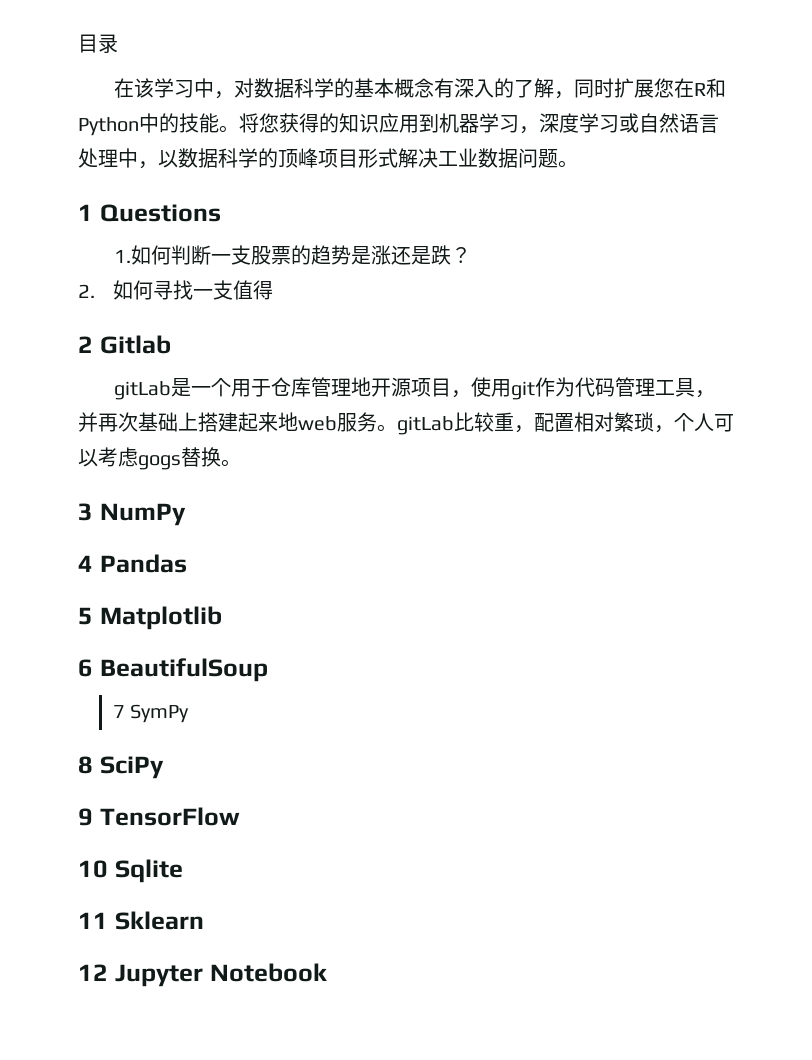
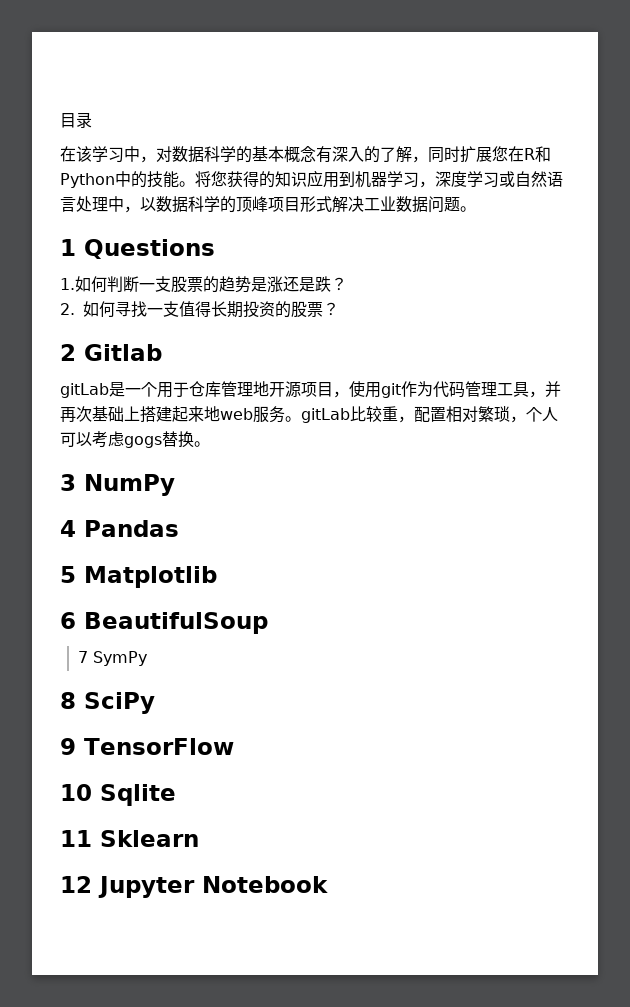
(273, 290) none -> [211,301,339,318] 长期投资的股票？

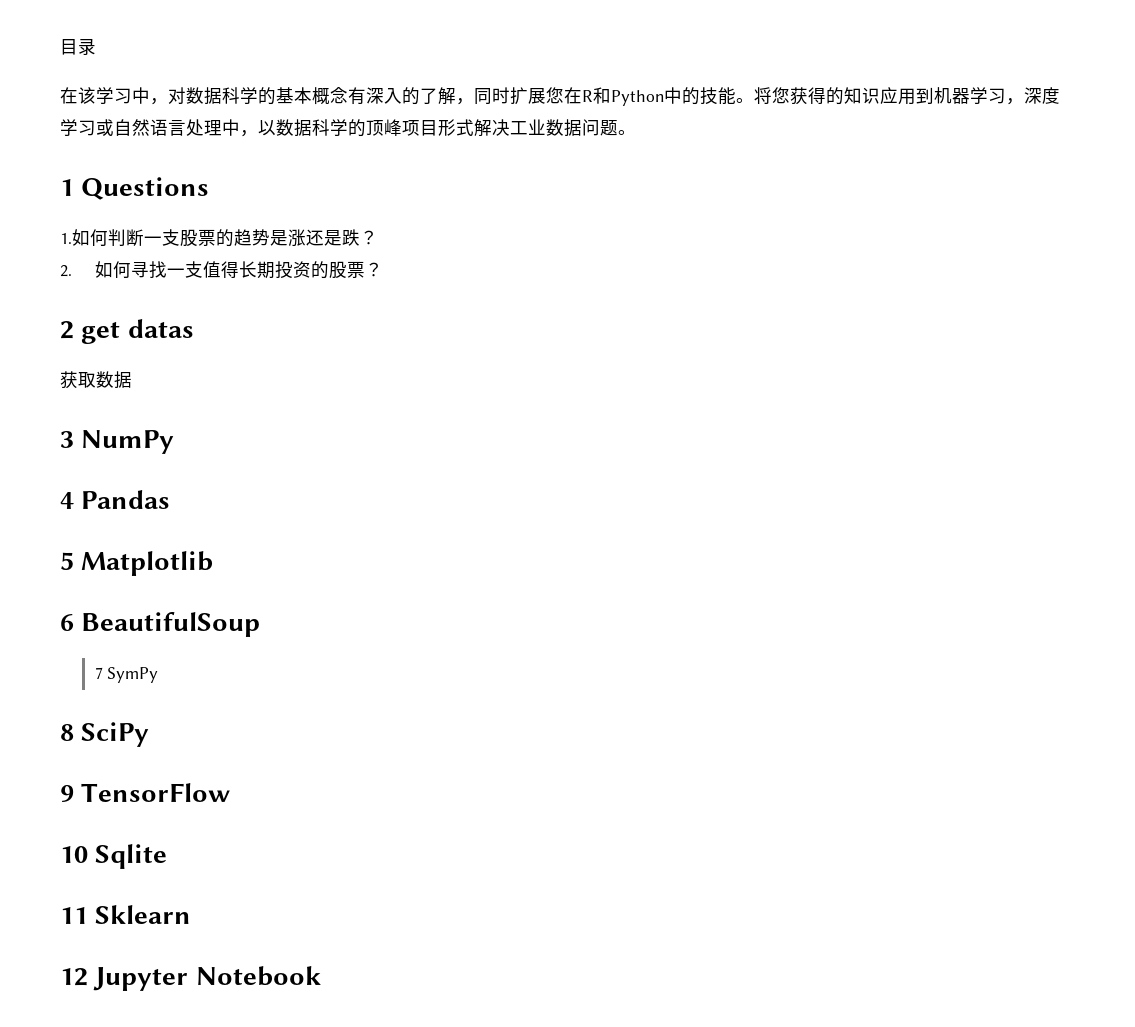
[84,344,162,361] [60,381,561,398] [60,406,558,423] [60,431,210,448] Gitlab // gitLab是一个用于仓库管理地开源项目，使用git作为代码管理工具，并再次基础上搭建起来地web服务。gitLab比较重，配置相对繁琐，个人可以考虑gogs替换。 -> [81,319,194,344] [60,371,132,389] get datas // 获取数据

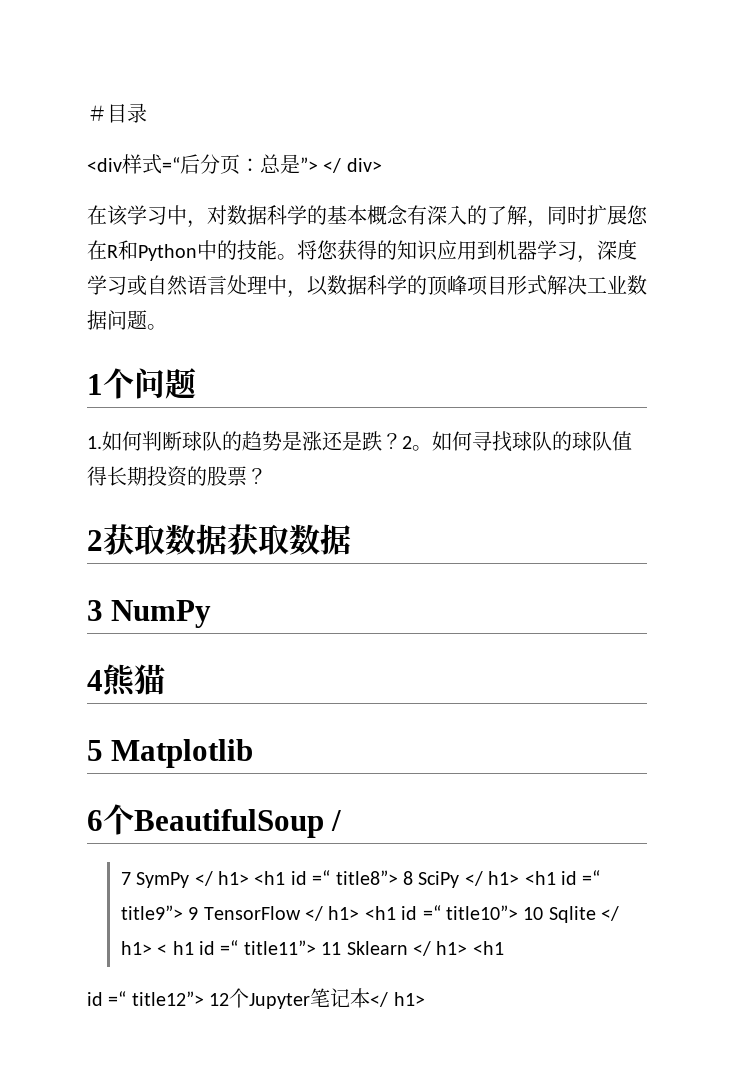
(60, 47) none -> [87,105,107,121] ＃
(96, 46) none -> [87,154,382,174] // <div样式=“后分页：总是”> </ div>
[81,177,210,200] Questions -> [103,368,196,399] 个问题
[144,229,216,247] 一支股票 -> [182,431,222,451] 球队
[60,265,72,277] // 2. -> [402,436,432,451] 2。
[166,261,203,278] 一支 -> [512,431,612,451] 球队的球队
[81,319,194,344] get datas // -> [103,524,227,555] 获取数据
[81,490,171,509] Pandas -> [103,664,165,697] 熊猫
(74, 622) none -> [103,804,134,835] 个
(261, 624) none -> [331,810,342,831] /
[60,722,150,747] [60,783,231,802] [60,844,168,869] [60,905,192,924] [60,966,321,991] // 8 SciPy // 9 TensorFlow // 10 Sqlite // 11 Sklearn // 12 Jupyter Notebook -> [194,870,601,888] [120,905,620,923] [120,940,504,956] [87,988,425,1009] </ h1> <h1 id =“ title8”> 8 SciPy </ h1> <h1 id =“ title9”> 9 TensorFlow </ h1> <h1 id =“ title10”> 10 Sqlite </ h1> < h1 id =“ title11”> 11 Sklearn </ h1> <h1 // id =“ title12”> 12个Jupyter笔记本</ h1>

